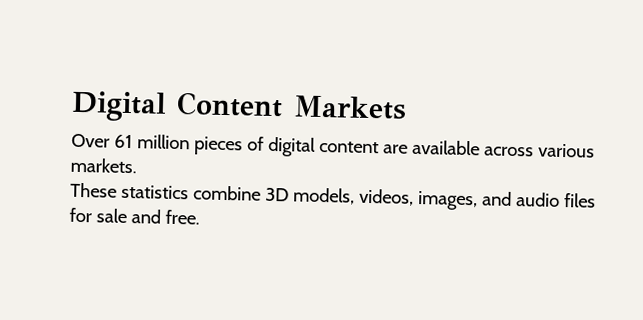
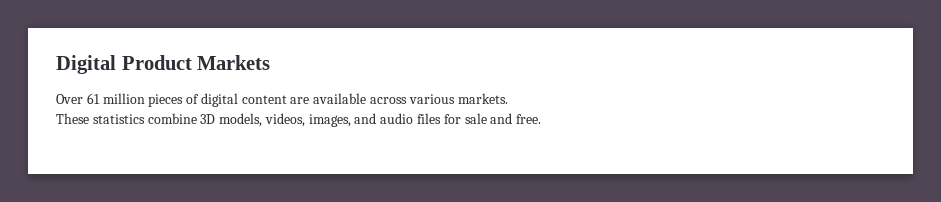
[176,91,283,118] Content -> [121,55,192,70] Product

